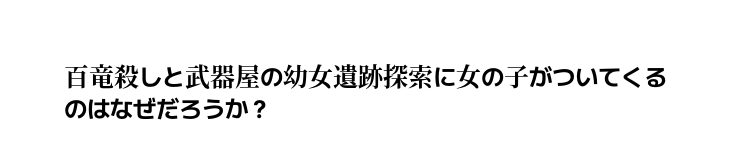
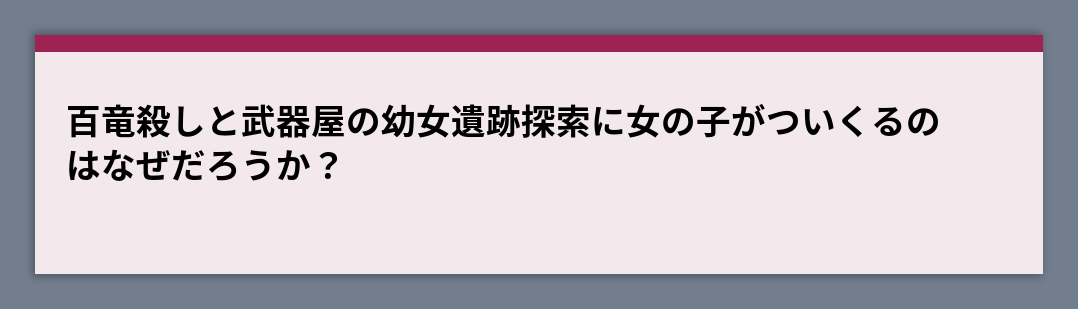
[598,68,621,87] て -> (836, 122) none

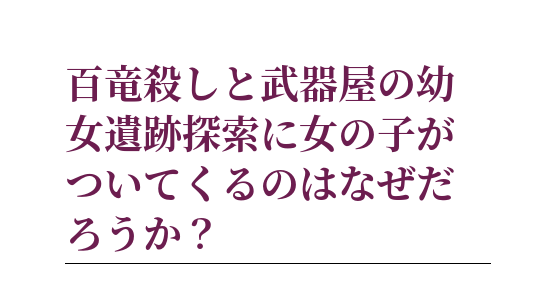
(836, 122) none -> [143,169,182,200] て

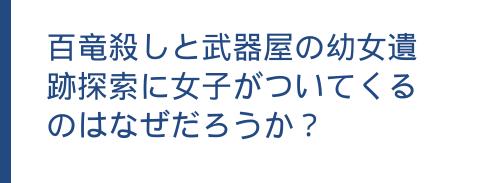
[338,120,377,150] の -> (201, 85) none

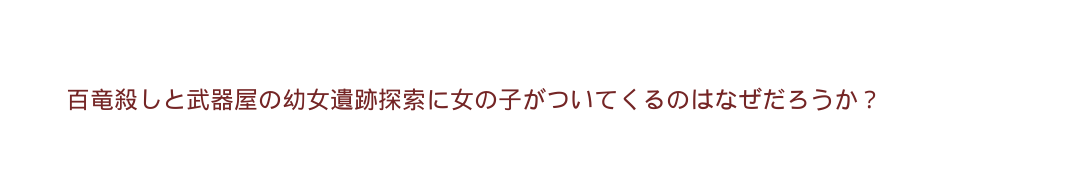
(201, 85) none -> [474,91,498,110] の

